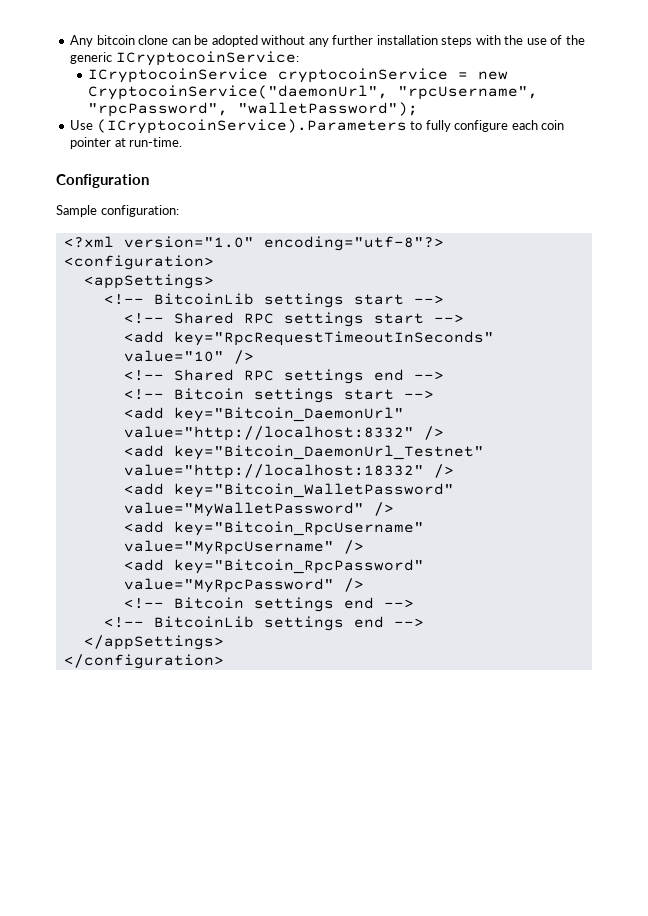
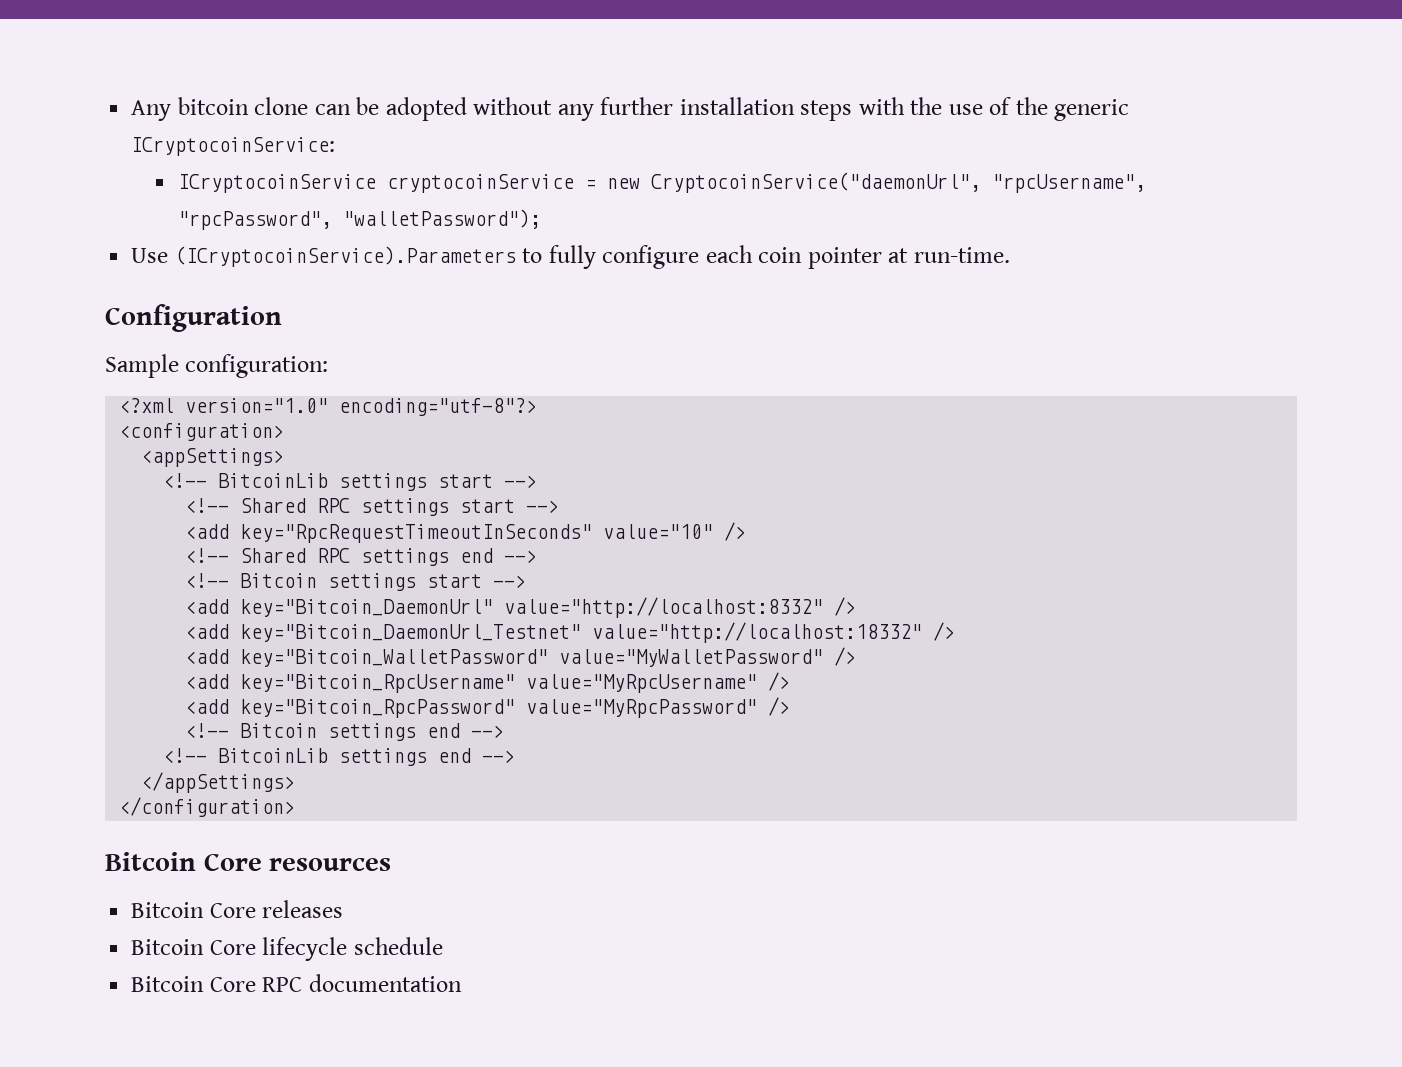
(224, 661) none -> [105,852,392,871] [131,900,344,918] [131,937,443,961] [131,974,462,992] // Bitcoin Core resources // Bitcoin Core releases // Bitcoin Core lifecycle schedule // Bitcoin Core RPC documentation

